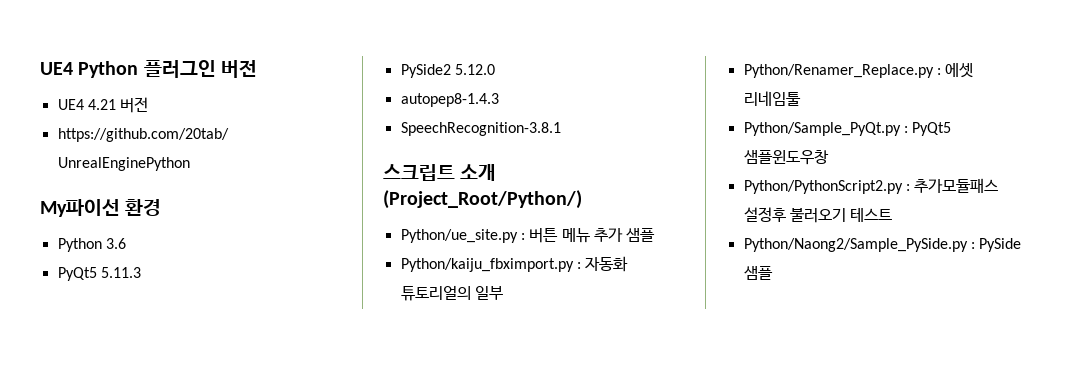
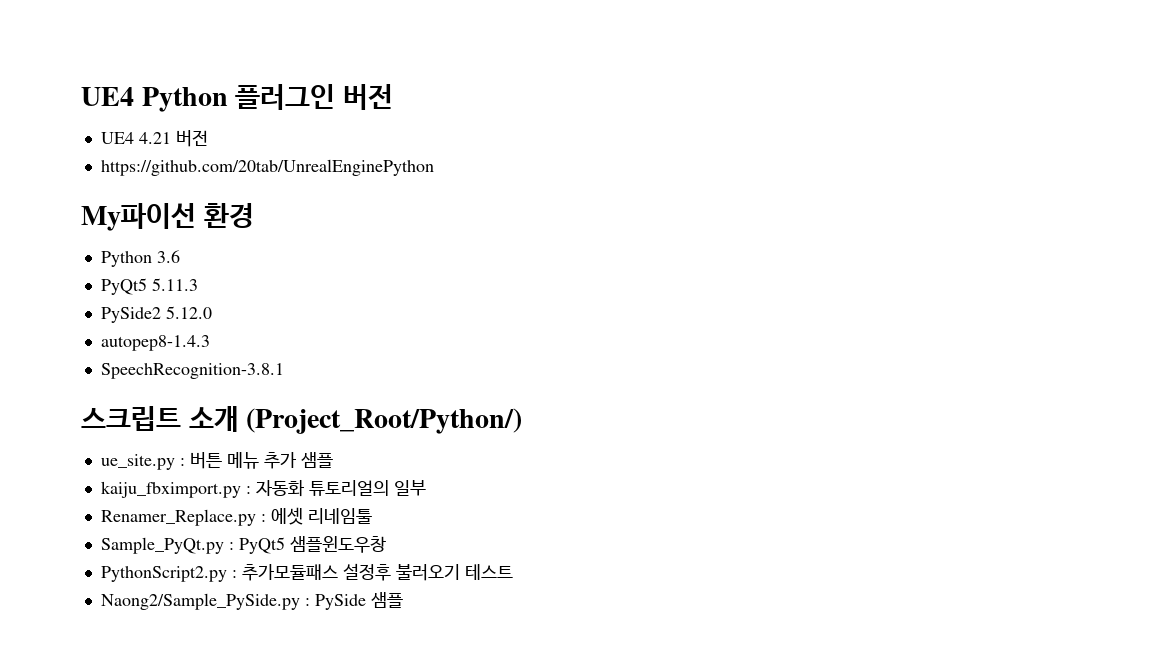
[400,229,518,243] Python/ue_site.py -> [100,454,175,470] ue_site.py
[400,258,574,272] Python/kaiju_fbximport.py -> [100,481,241,498] kaiju_fbximport.py
[743,64,934,78] Python/Renamer_Replace.py -> [100,509,256,526] Renamer_Replace.py
[743,122,901,136] Python/Sample_PyQt.py -> [100,537,224,554] Sample_PyQt.py
[743,180,903,194] Python/PythonScript2.py -> [100,566,227,582] PythonScript2.py
[743,238,968,252] Python/Naong2/Sample_PySide.py -> [100,593,300,610] Naong2/Sample_PySide.py

